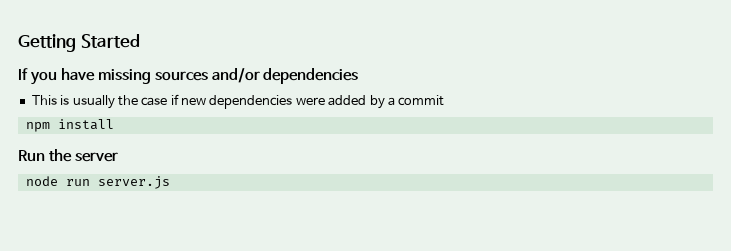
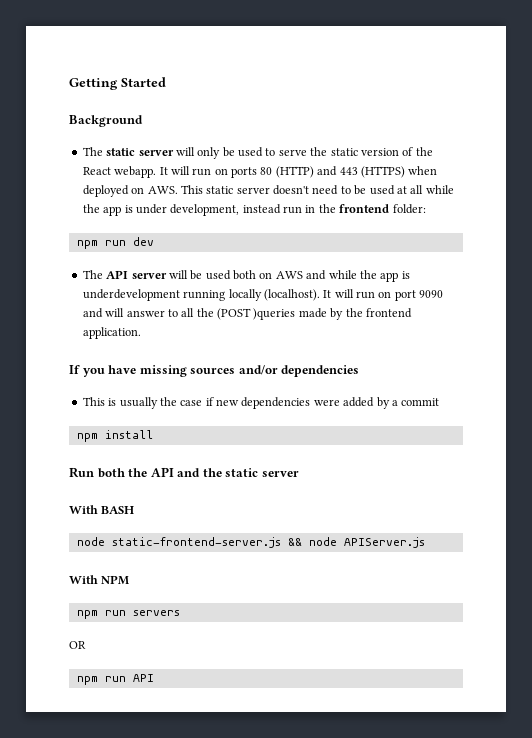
(140, 41) none -> [69,115,143,127] [82,147,433,159] [82,166,438,178] [82,185,454,197] [82,204,426,216] [76,237,154,249] [82,270,410,282] [82,289,444,301] [82,308,412,320] [82,327,141,339] // Background // The static server will only be used to serve the static version of the React webapp. It will run on ports 80 (HTTP) and 443 (HTTPS) when deployed on AWS. This static server doesn't need to be used at all while the app is under development, instead run in the frontend folder: // npm run dev // The API server will be used both on AWS and while the app is underdevelopment running locally (localhost). It will run on port 9090 and will answer to all the (POST )queries made by the frontend application.
[48,149,118,162] [25,176,170,189] the server // node run server.js -> [97,467,299,478] [69,505,135,514] [76,537,425,548] [69,575,130,585] [76,610,180,619] [69,641,86,649] [76,674,154,685] both the API and the static server // With BASH // node static-frontend-server.js && node APIServer.js // With NPM // npm run servers // OR // npm run API

